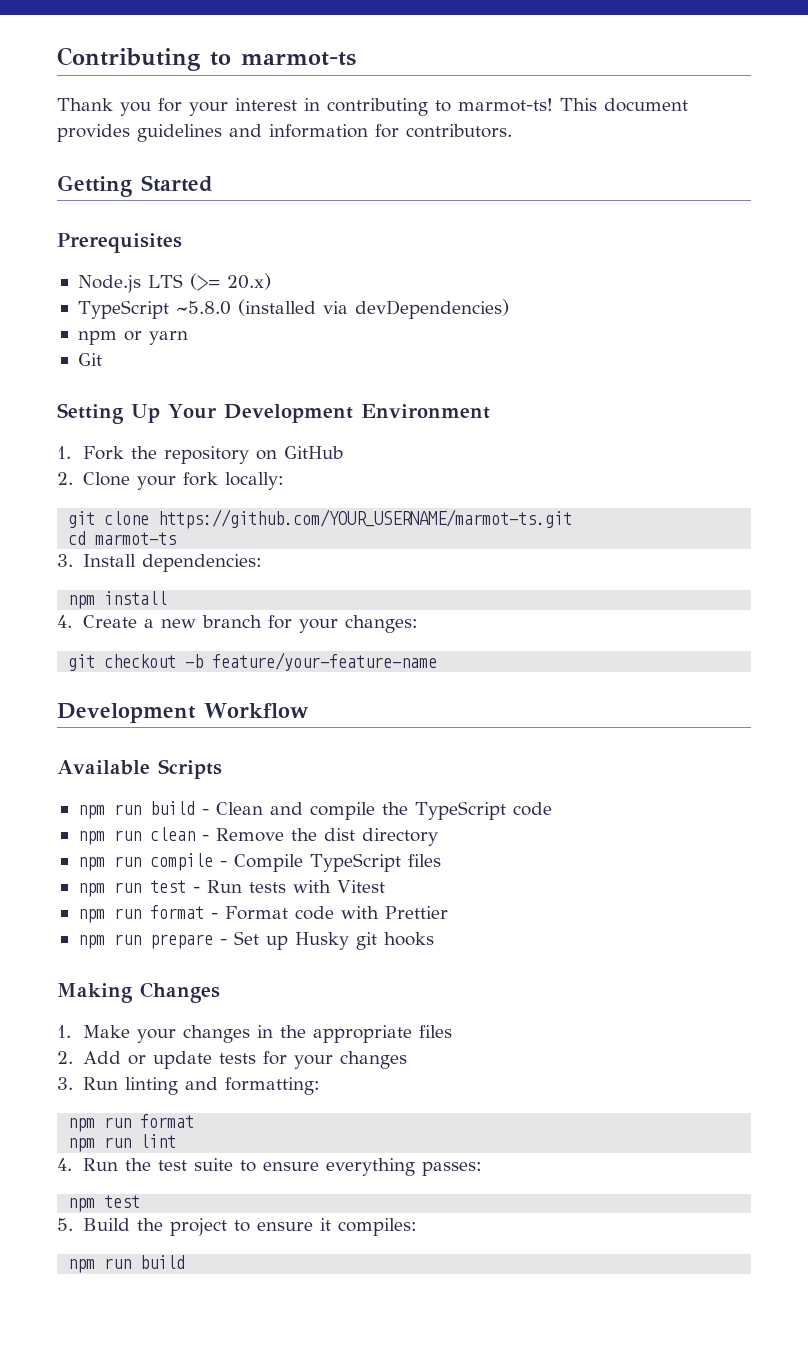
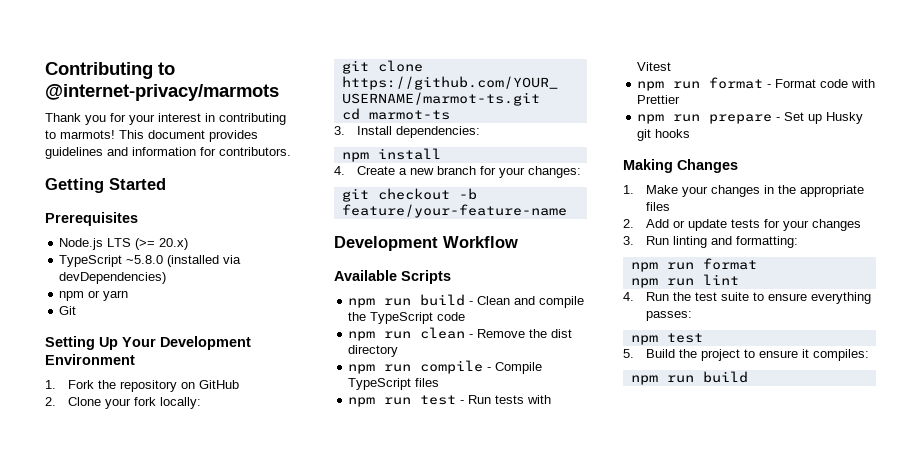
[241,52,356,66] marmot-ts -> [45,84,279,101] @internet-privacy/marmots
[458,98,553,112] marmot-ts! -> [60,130,115,139] marmots!

